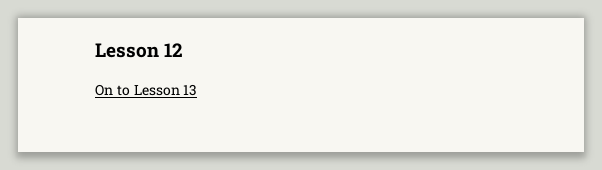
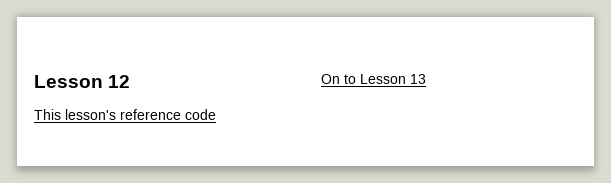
(184, 50) none -> [34,109,216,120] // This lesson's reference code

